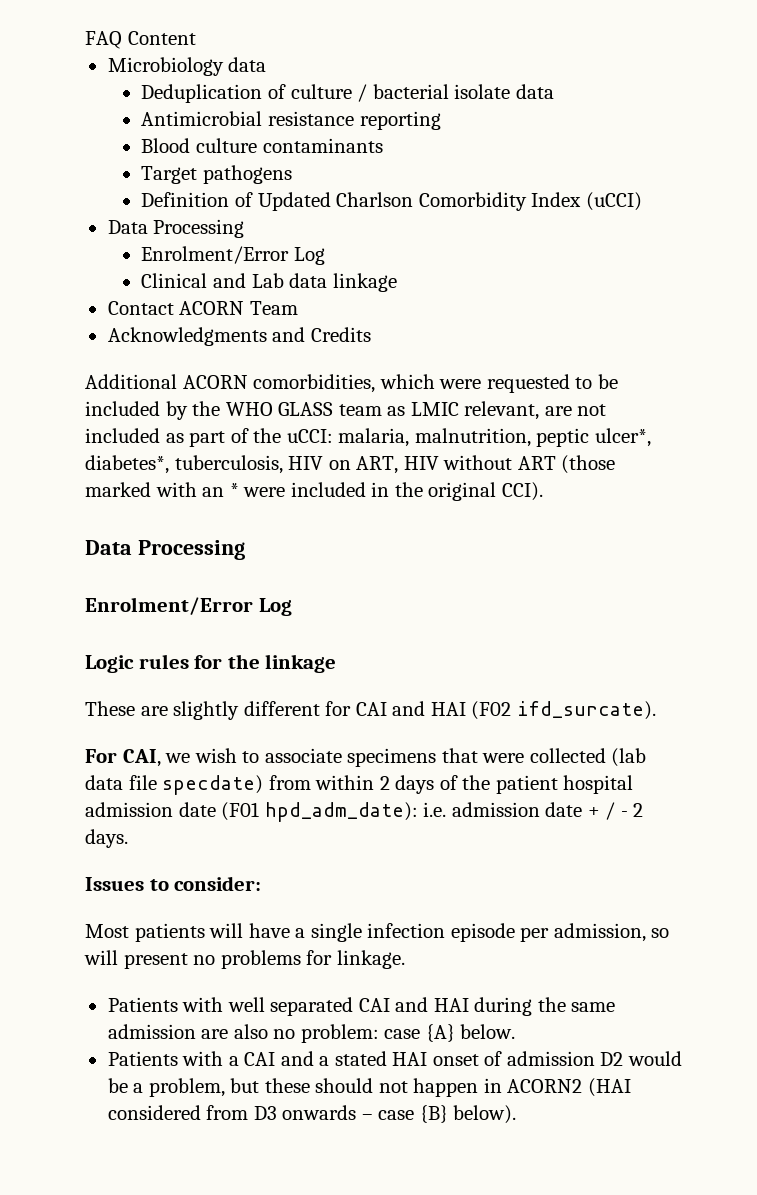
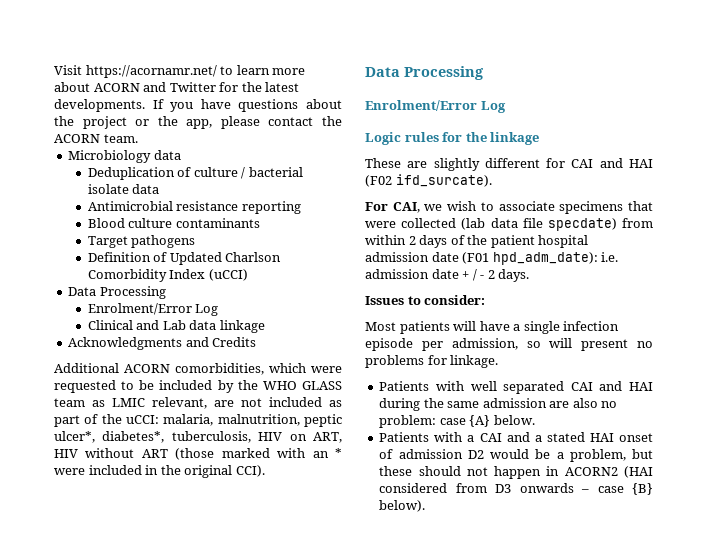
[85,31,196,49] FAQ Content -> [54,65,306,78] [54,82,300,92] [54,99,342,112] [54,116,342,129] [54,134,138,143] Visit https://acornamr.net/ to learn more about ACORN and Twitter for the latest developments. If you have questions about the project or the app, please contact the ACORN team.
[107,301,298,315] // Contact ACORN Team -> (265, 326) none

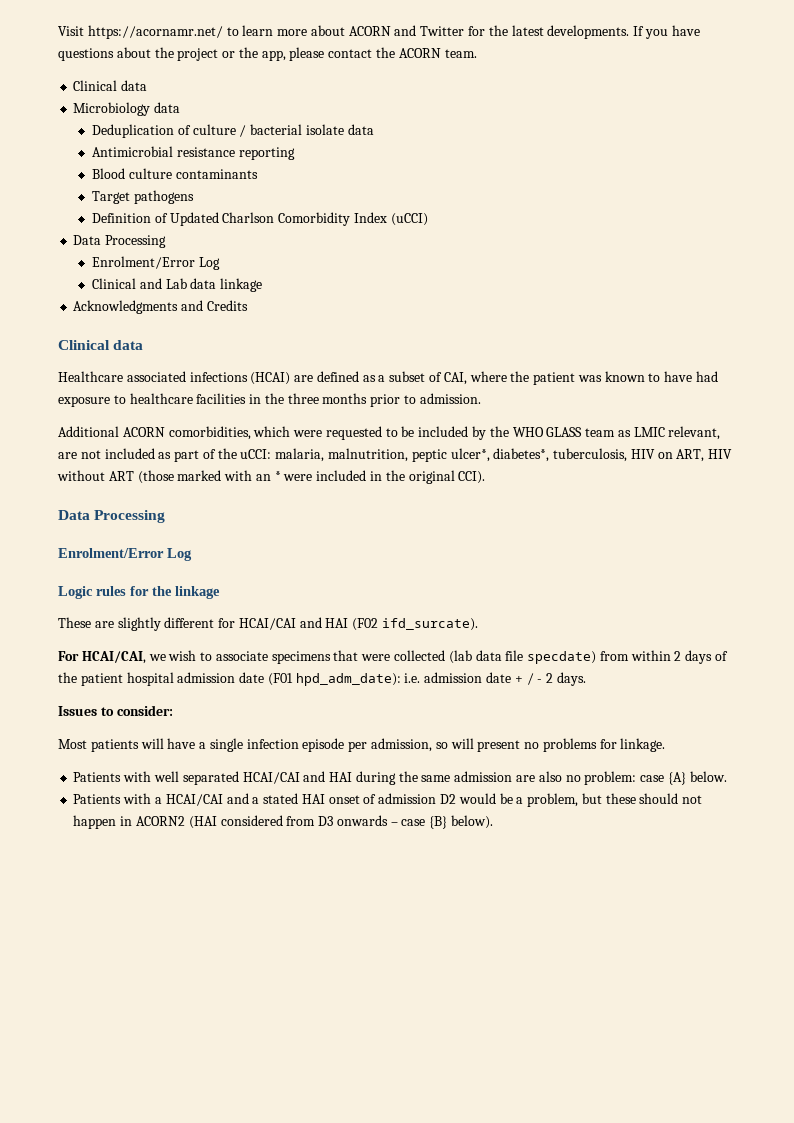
(138, 138) none -> [73,80,148,91] // Clinical data
(257, 342) none -> [58,340,144,350] [58,371,719,385] [58,393,481,407] // Clinical data // Healthcare associated infections (HCAI) are defined as a subset of CAI, where the patient was known to have had exposure to healthcare facilities in the three months prior to admission.
[571,159,594,168] CAI -> [238,618,296,630] HCAI/CAI
[392,202,420,213] CAI, -> [81,651,146,664] HCAI/CAI,
[570,382,593,391] CAI -> [242,772,300,784] HCAI/CAI
[479,433,502,442] CAI -> [165,794,223,806] HCAI/CAI

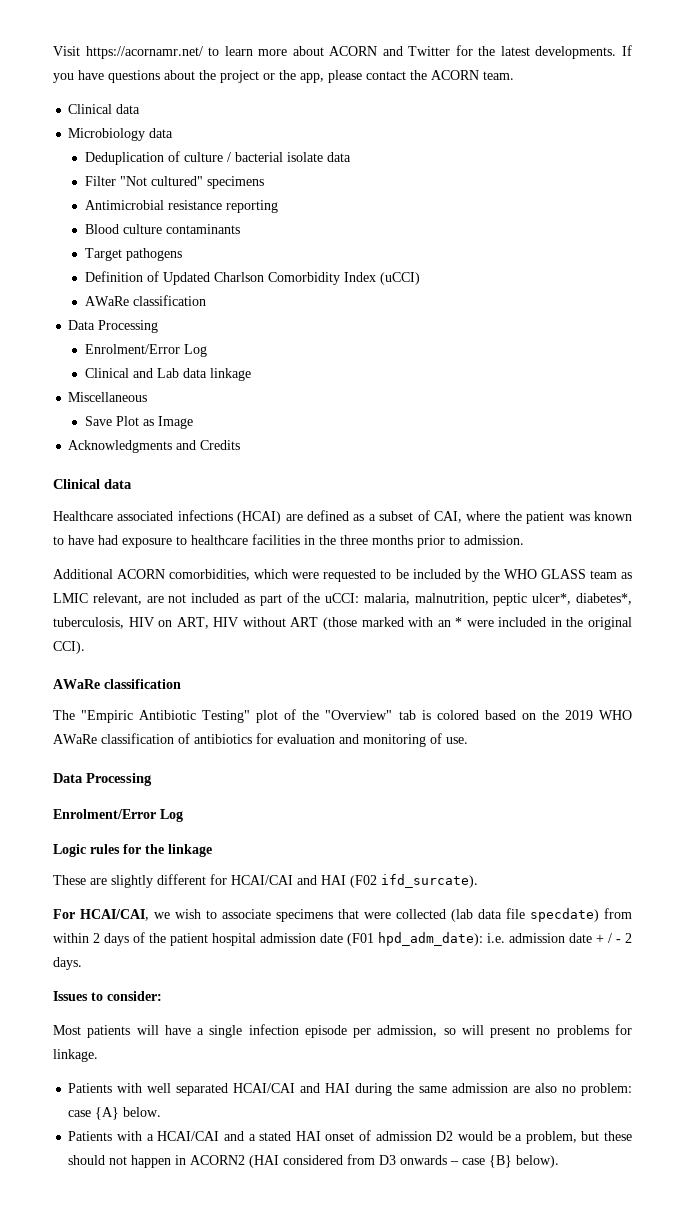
(374, 129) none -> [85,176,265,189] // Filter "Not cultured" specimens
(428, 219) none -> [85,295,207,306] // AWaRe classification
(263, 285) none -> [68,392,148,402] [85,416,194,429] // Miscellaneous // Save Plot as Image
(486, 477) none -> [53,679,181,689] [53,709,632,723] [53,733,468,747] // AWaRe classification // The "Empiric Antibiotic Testing" plot of the "Overview" tab is colored based on the 2019 WHO AWaRe classification of antibiotics for evaluation and monitoring of use.

